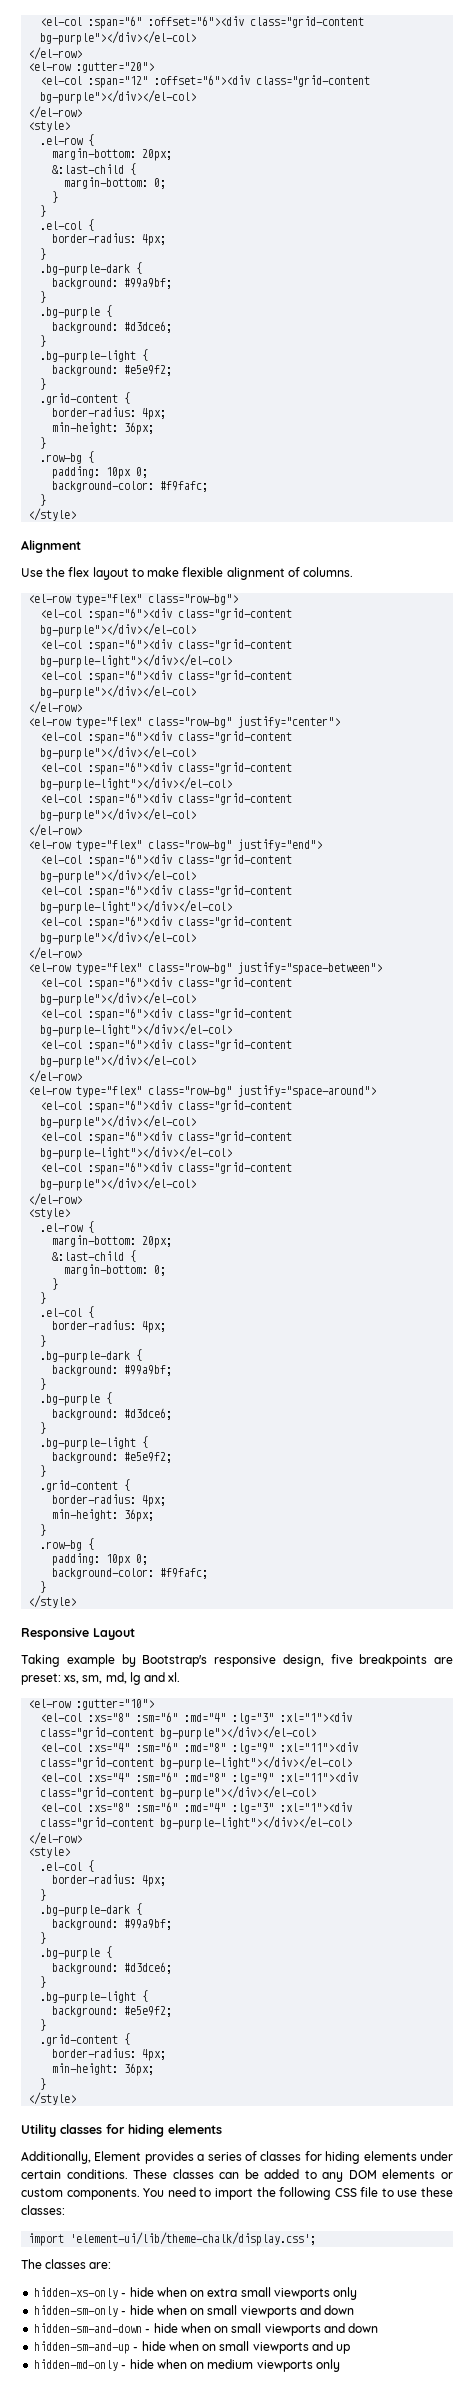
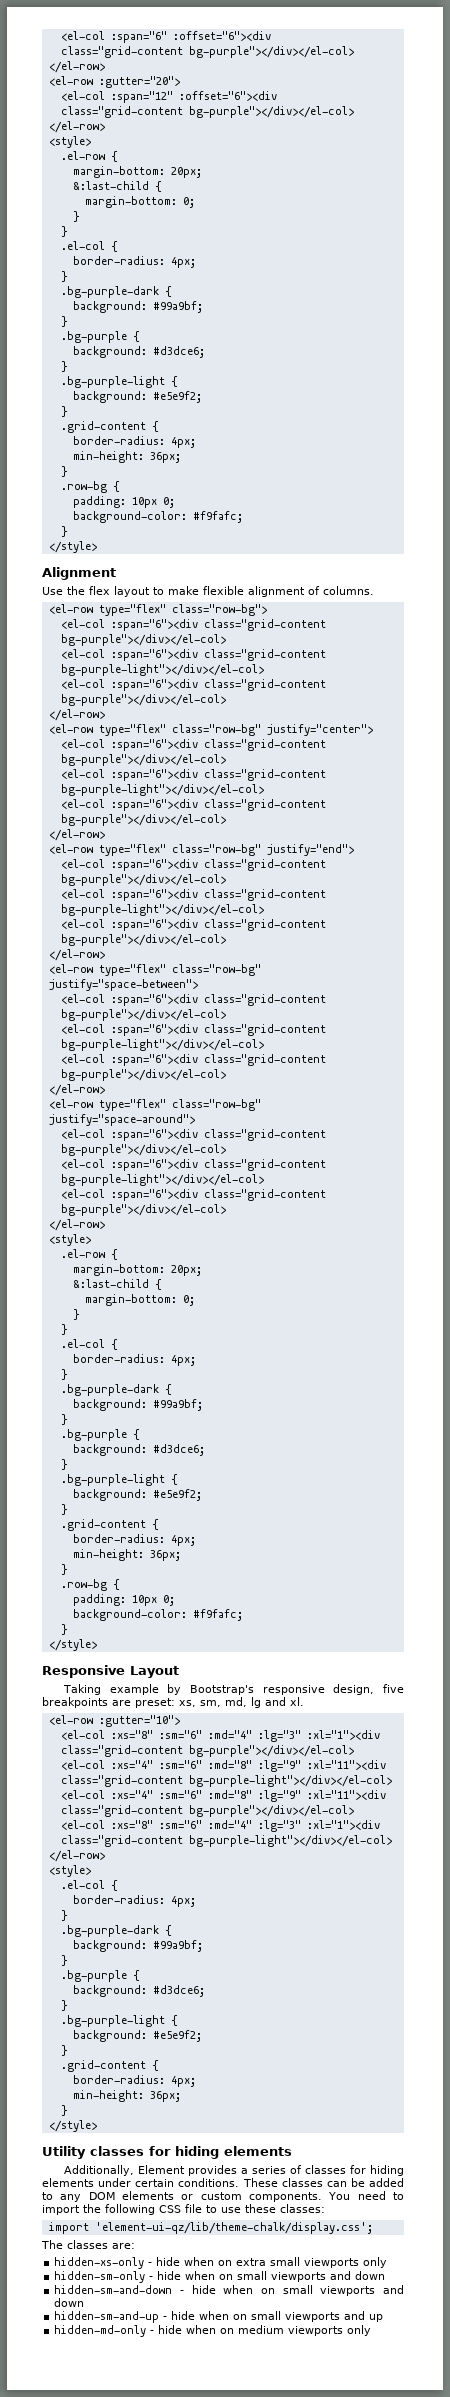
[70,2232,317,2246] 'element-ui/lib/theme-chalk/display.css'; -> [94,2222,373,2234] 'element-ui-qz/lib/theme-chalk/display.css';

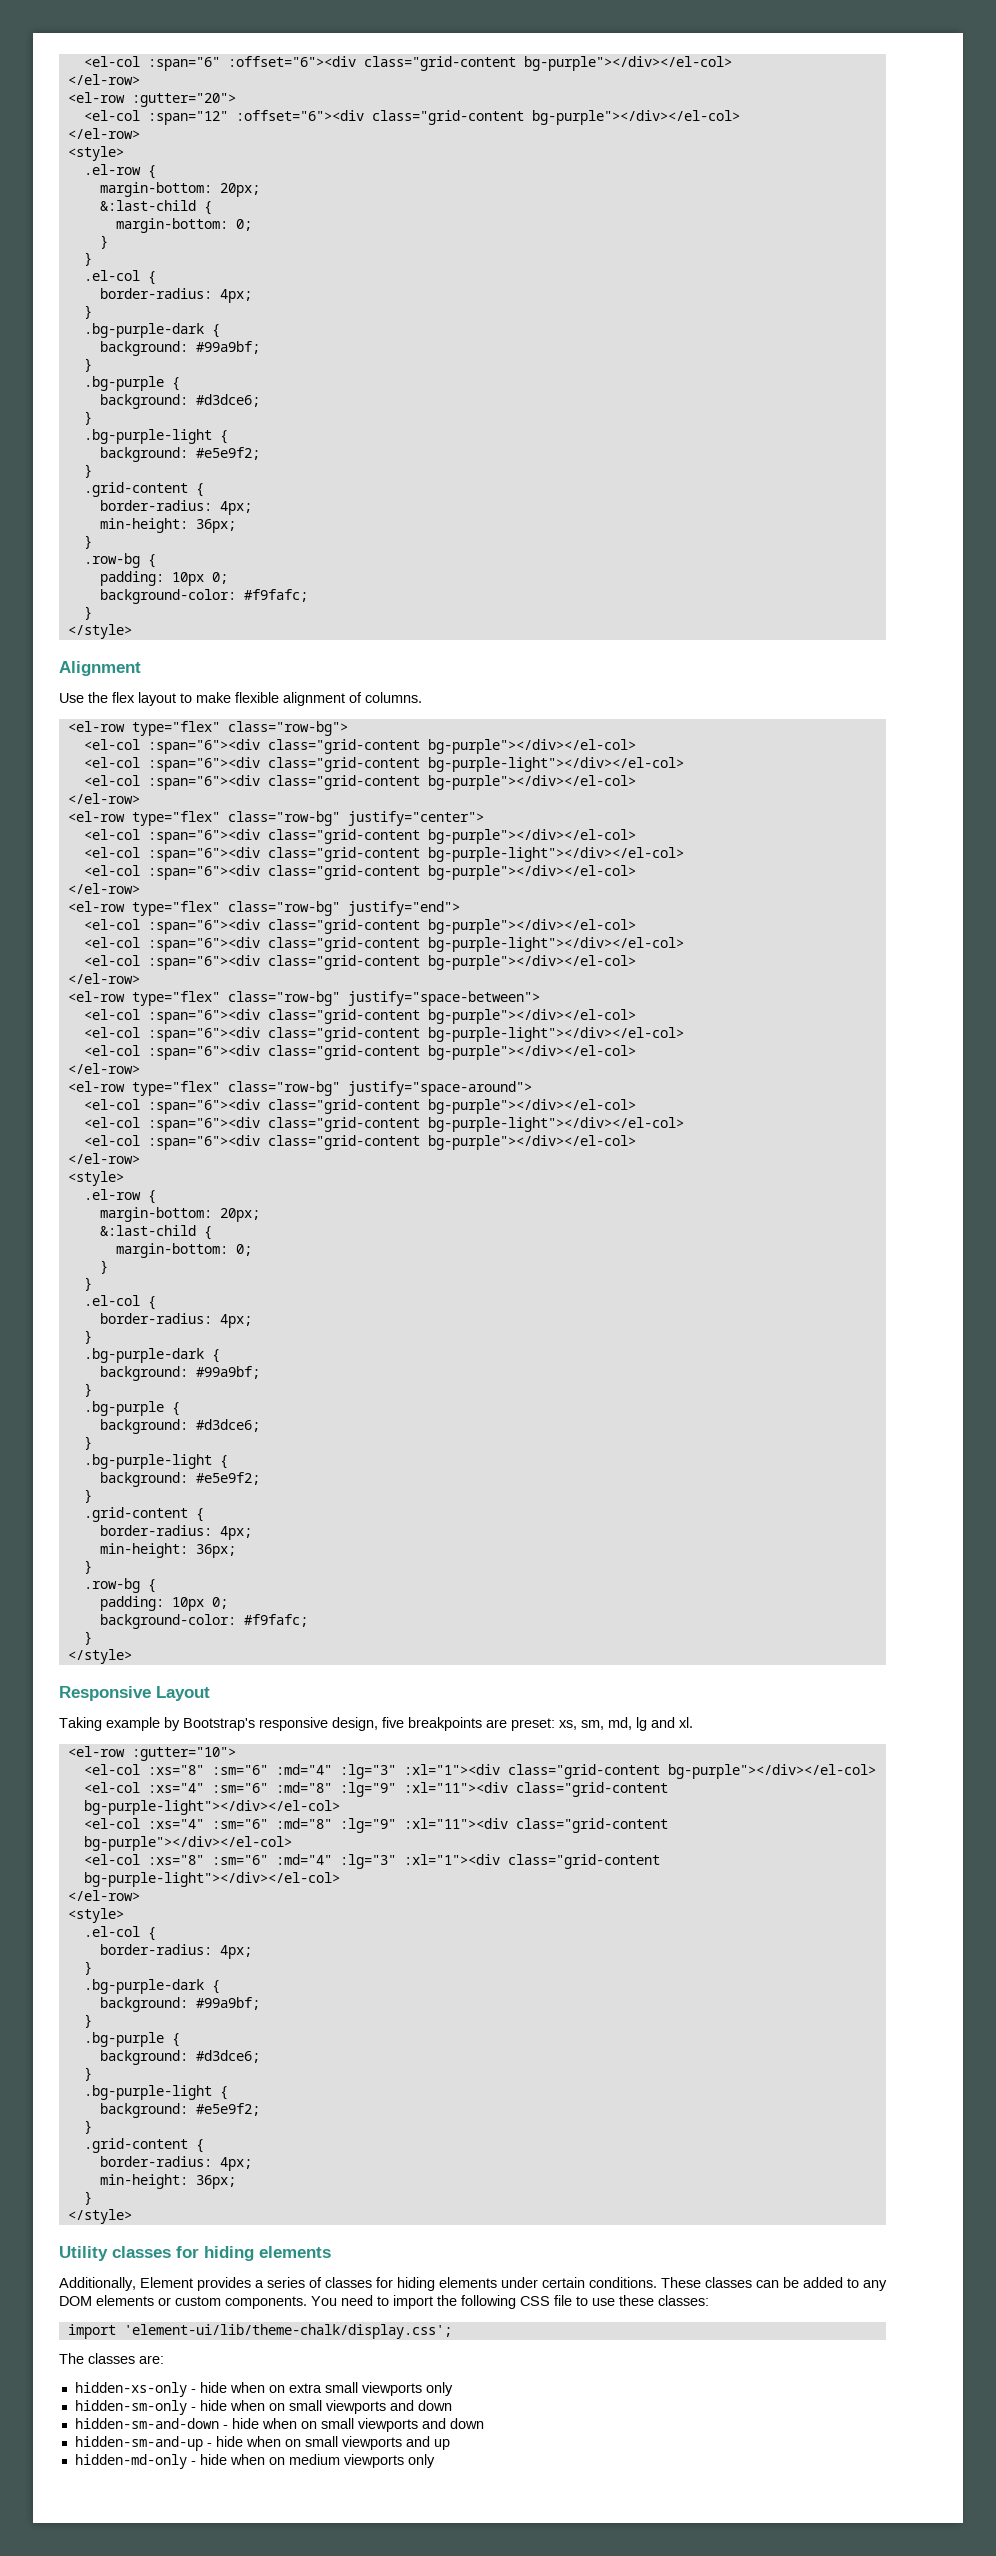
[94,2222,373,2234] 'element-ui-qz/lib/theme-chalk/display.css'; -> [123,2324,452,2339] 'element-ui/lib/theme-chalk/display.css';

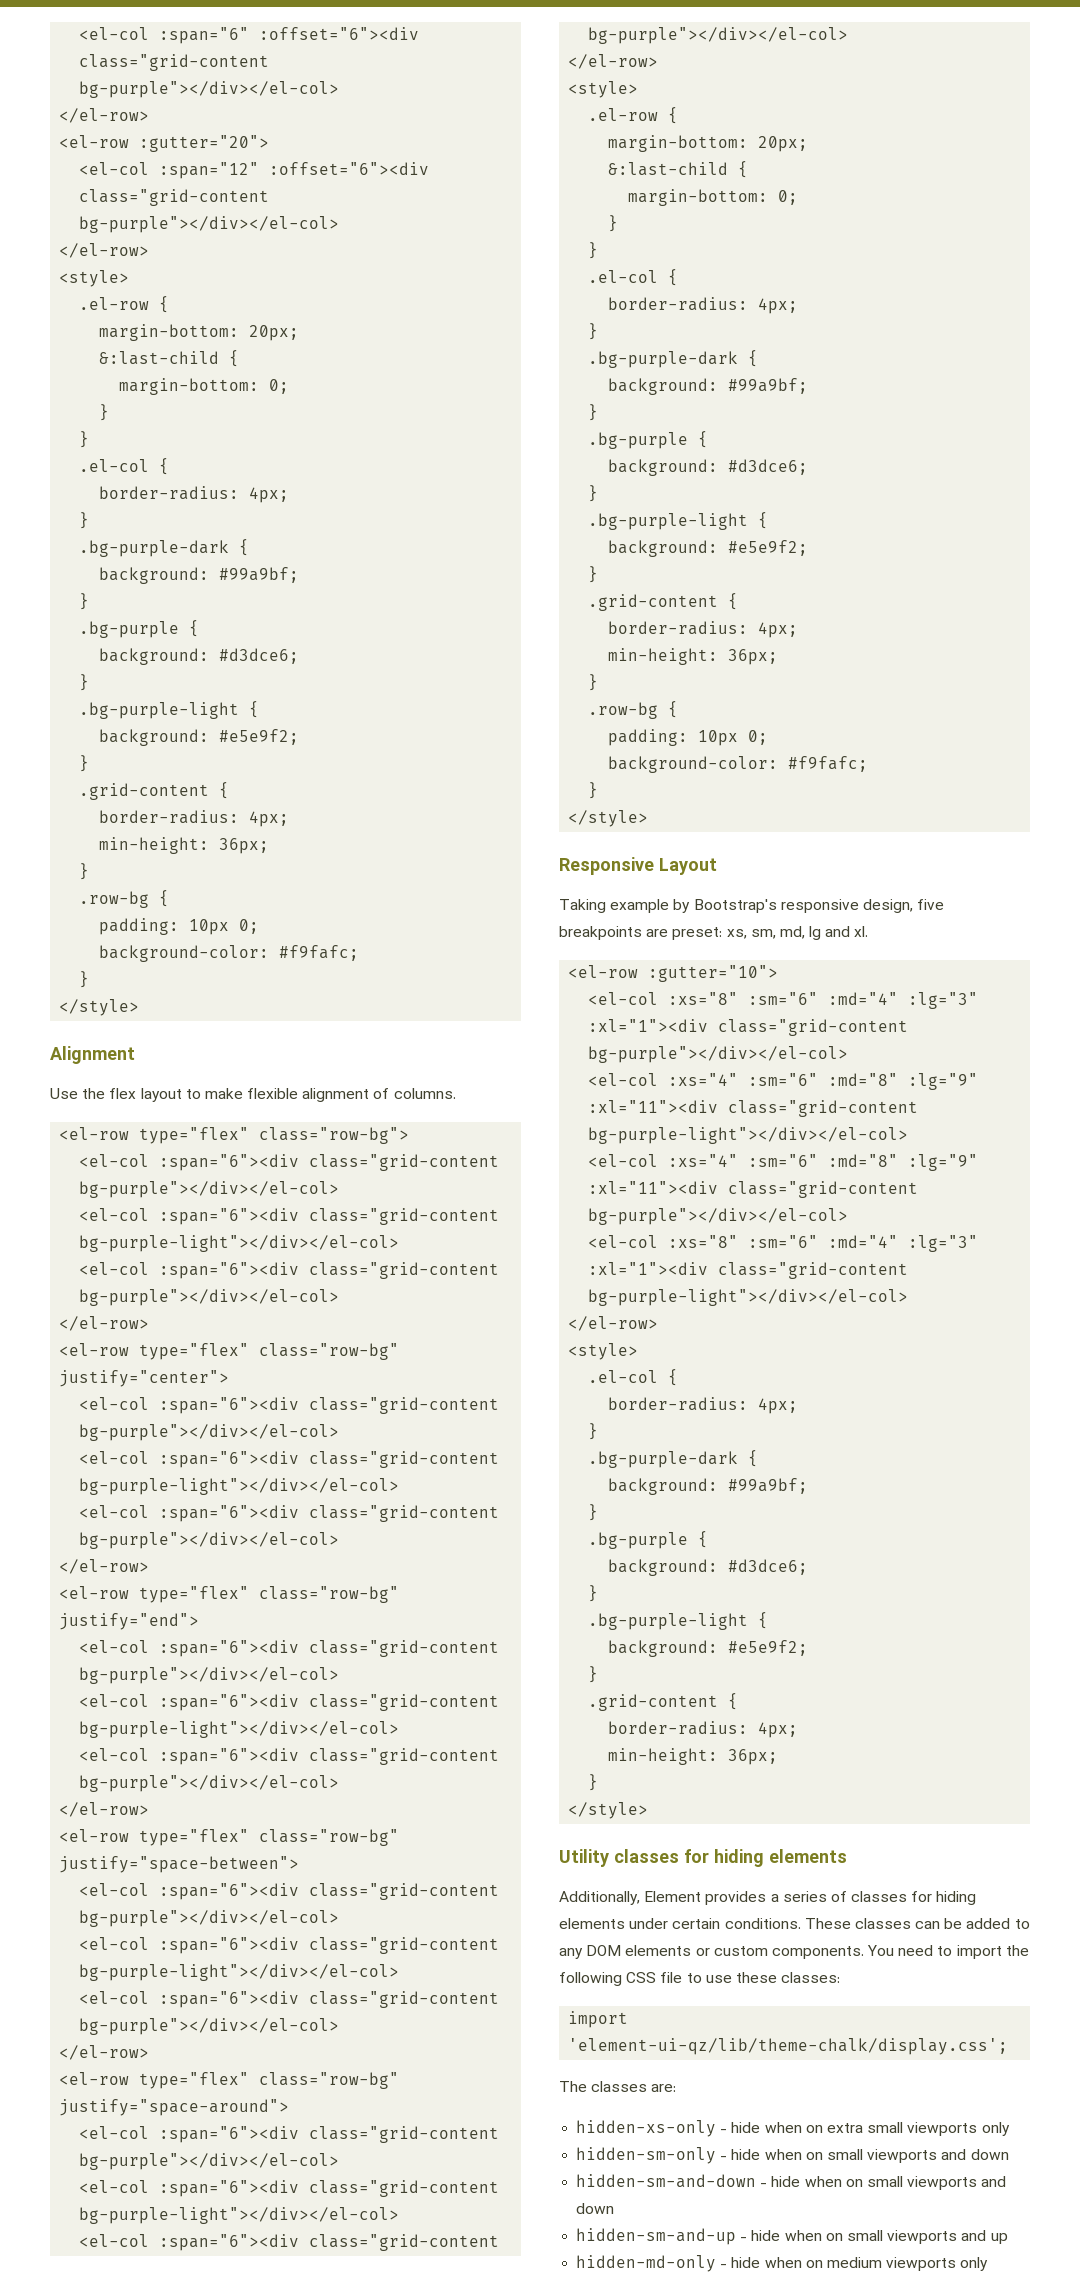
[123,2324,452,2339] 'element-ui/lib/theme-chalk/display.css'; -> [568,2038,1009,2055] 'element-ui-qz/lib/theme-chalk/display.css';

